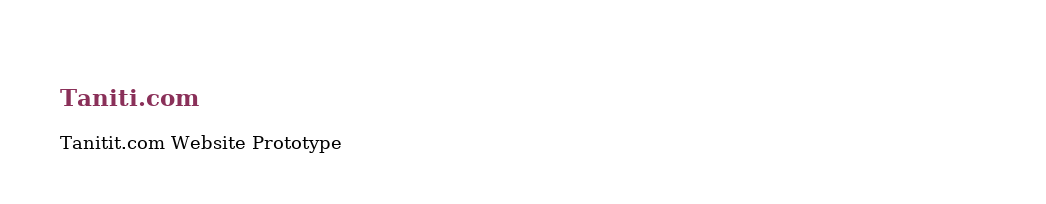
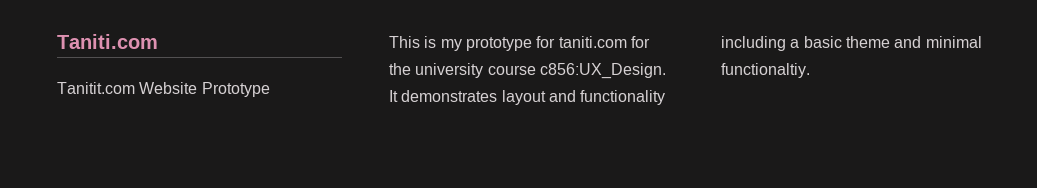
(342, 144) none -> [389,36,650,51] [389,63,666,79] [389,90,666,105] [721,36,982,51] [721,63,810,78] // This is my prototype for taniti.com for the university course c856:UX_Design. It demonstrates layout and functionality including a basic theme and minimal functionaltiy.

